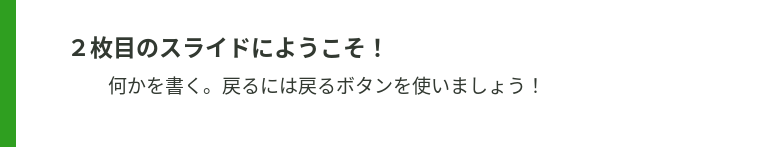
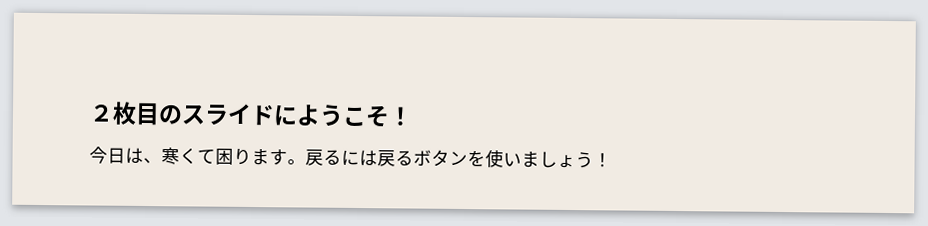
[108,76,204,95] 何かを書く -> [89,146,288,166] 今日は、寒くて困ります

